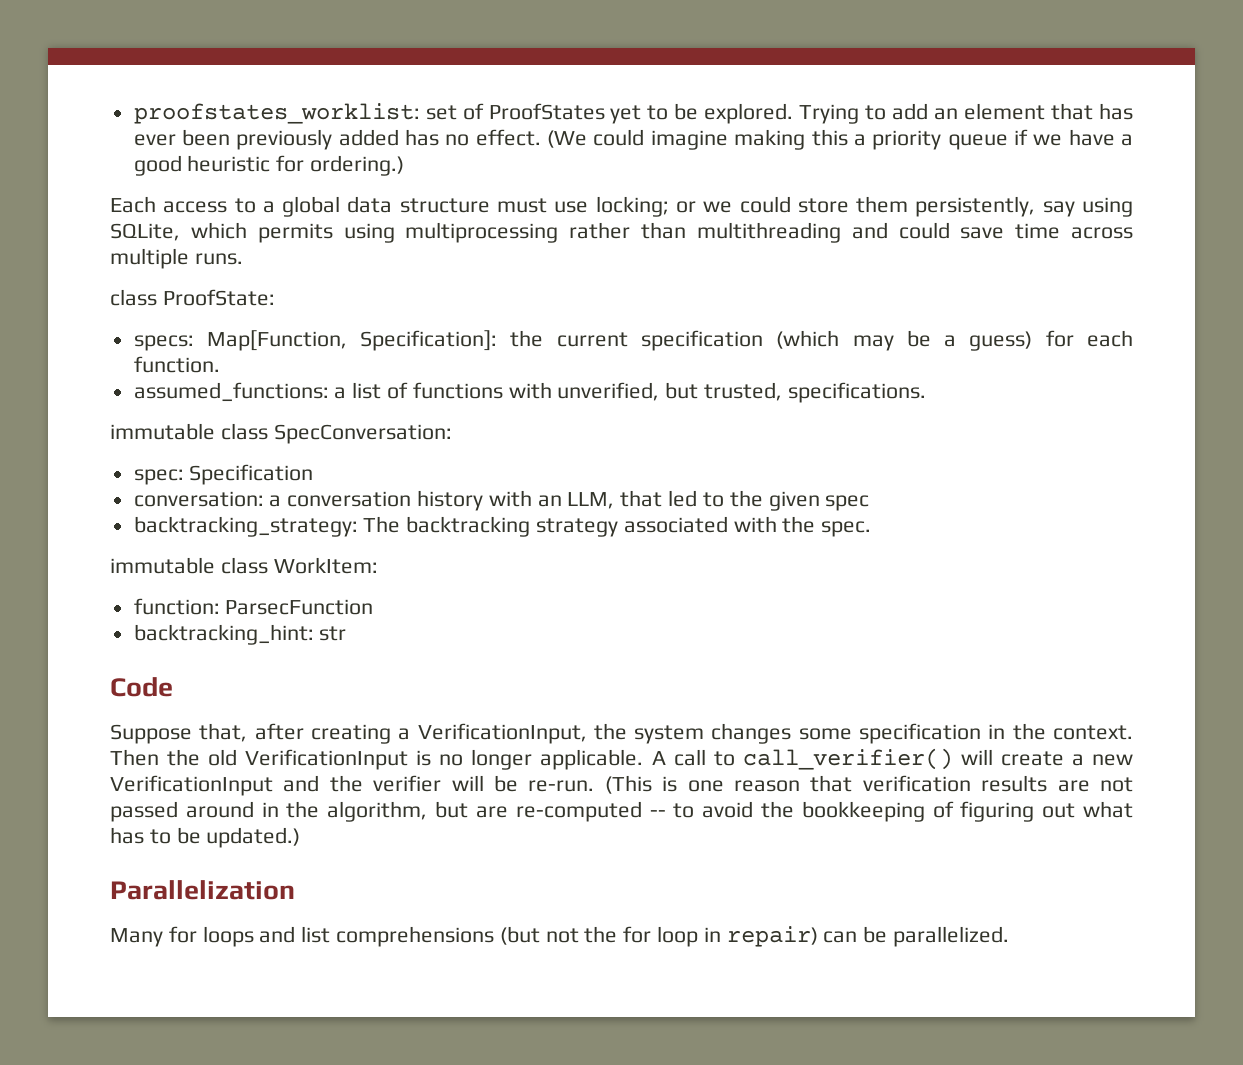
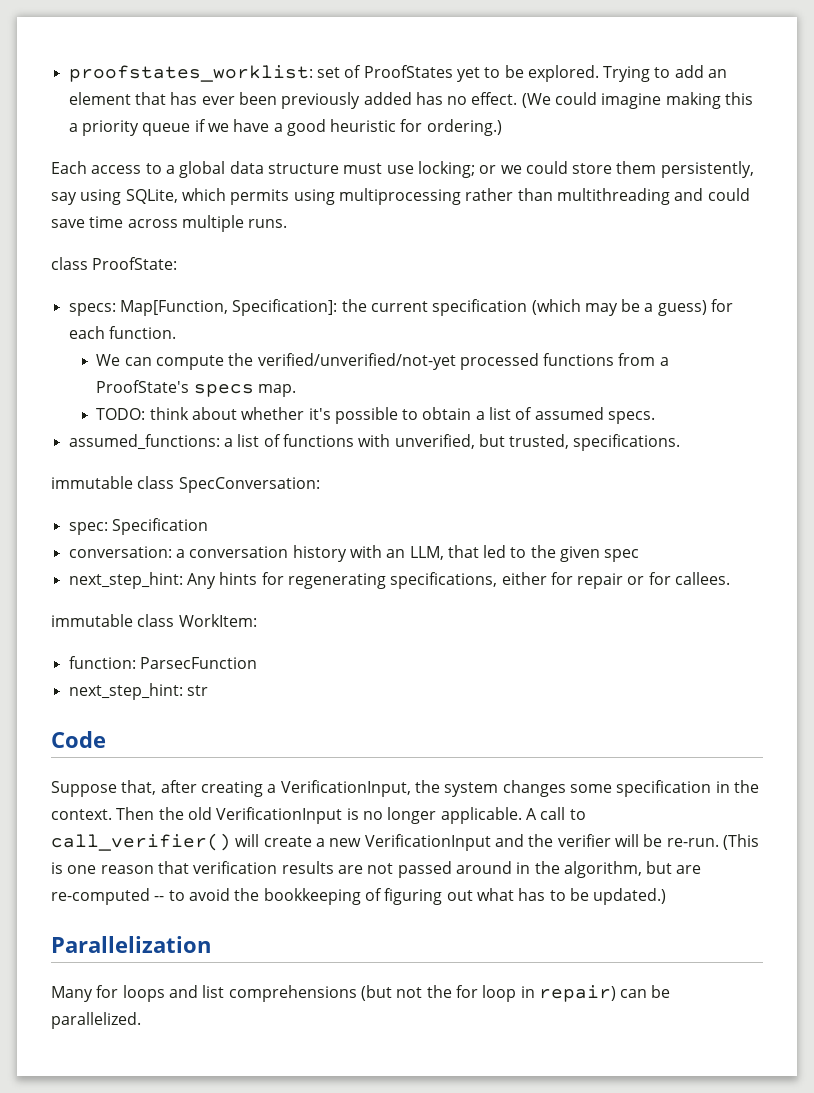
(220, 364) none -> [96,353,669,370] [96,380,296,397] [96,407,656,424] // We can compute the verified/unverified/not-yet processed functions from a ProofState's specs map. // TODO: think about whether it's possible to obtain a list of assumed specs.
[133,516,872,537] backtracking_strategy: The backtracking strategy associated with the spec. -> [68,572,731,589] next_step_hint: Any hints for regenerating specifications, either for repair or for callees.
[133,624,314,645] backtracking_hint: -> [68,683,183,700] next_step_hint:

